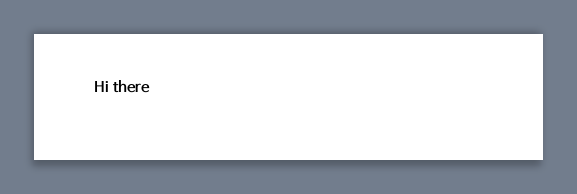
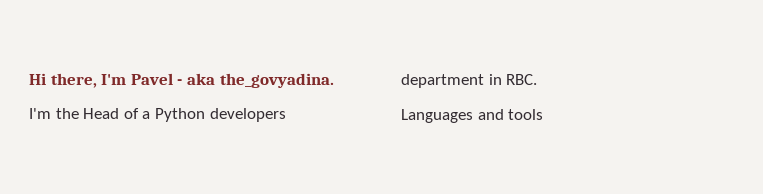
[112,80,150,93] there -> [50,73,334,88] [29,108,286,122] [401,74,538,88] [401,109,544,123] there, I'm Pavel - aka the_govyadina. // I'm the Head of a Python developers department in RBC. // Languages and tools

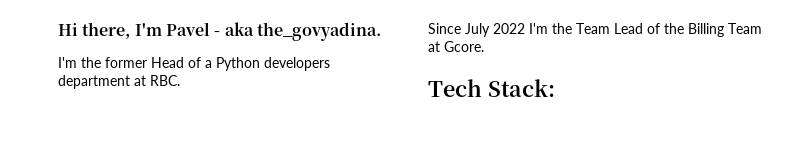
(79, 113) none -> [105,57,147,68] former
[488,74,502,85] in -> [134,75,146,86] at
[401,109,544,123] Languages and tools -> [428,23,762,37] [428,41,484,52] [428,79,555,97] Since July 2022 I'm the Team Lead of the Billing Team at Gcore. // Tech Stack:

